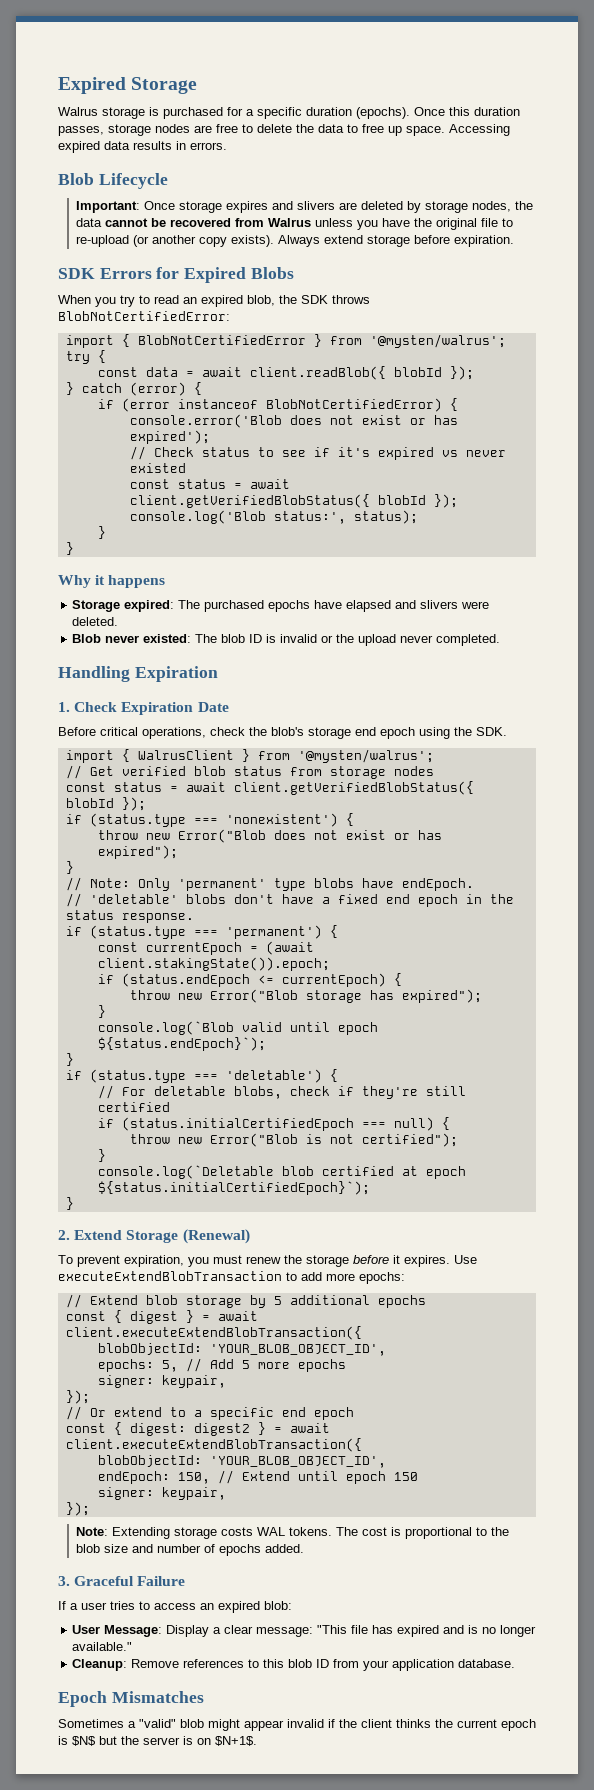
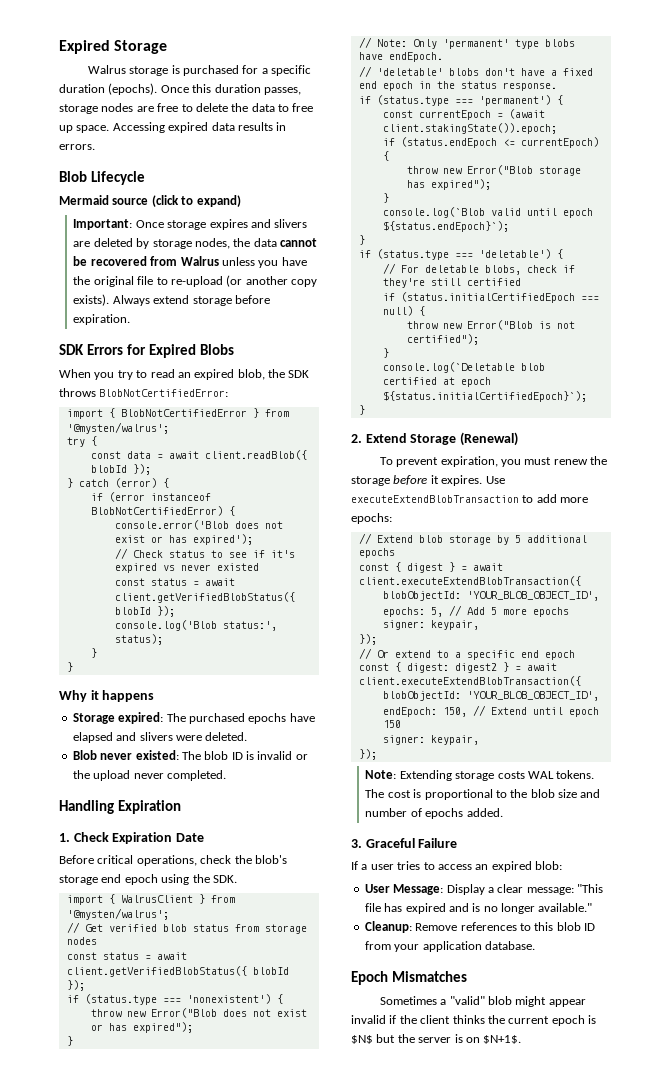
(168, 181) none -> [59,195,241,207] // Mermaid source (click to expand)

